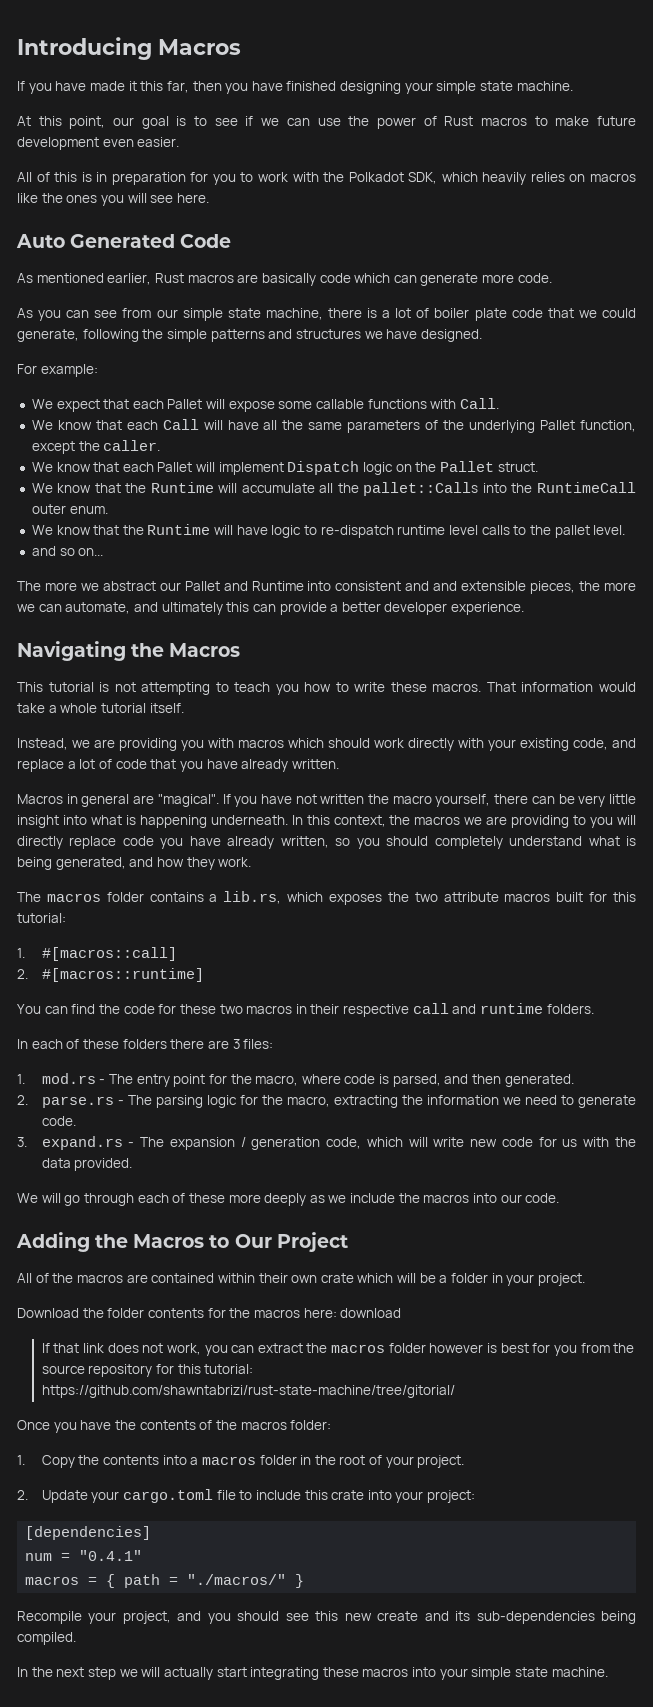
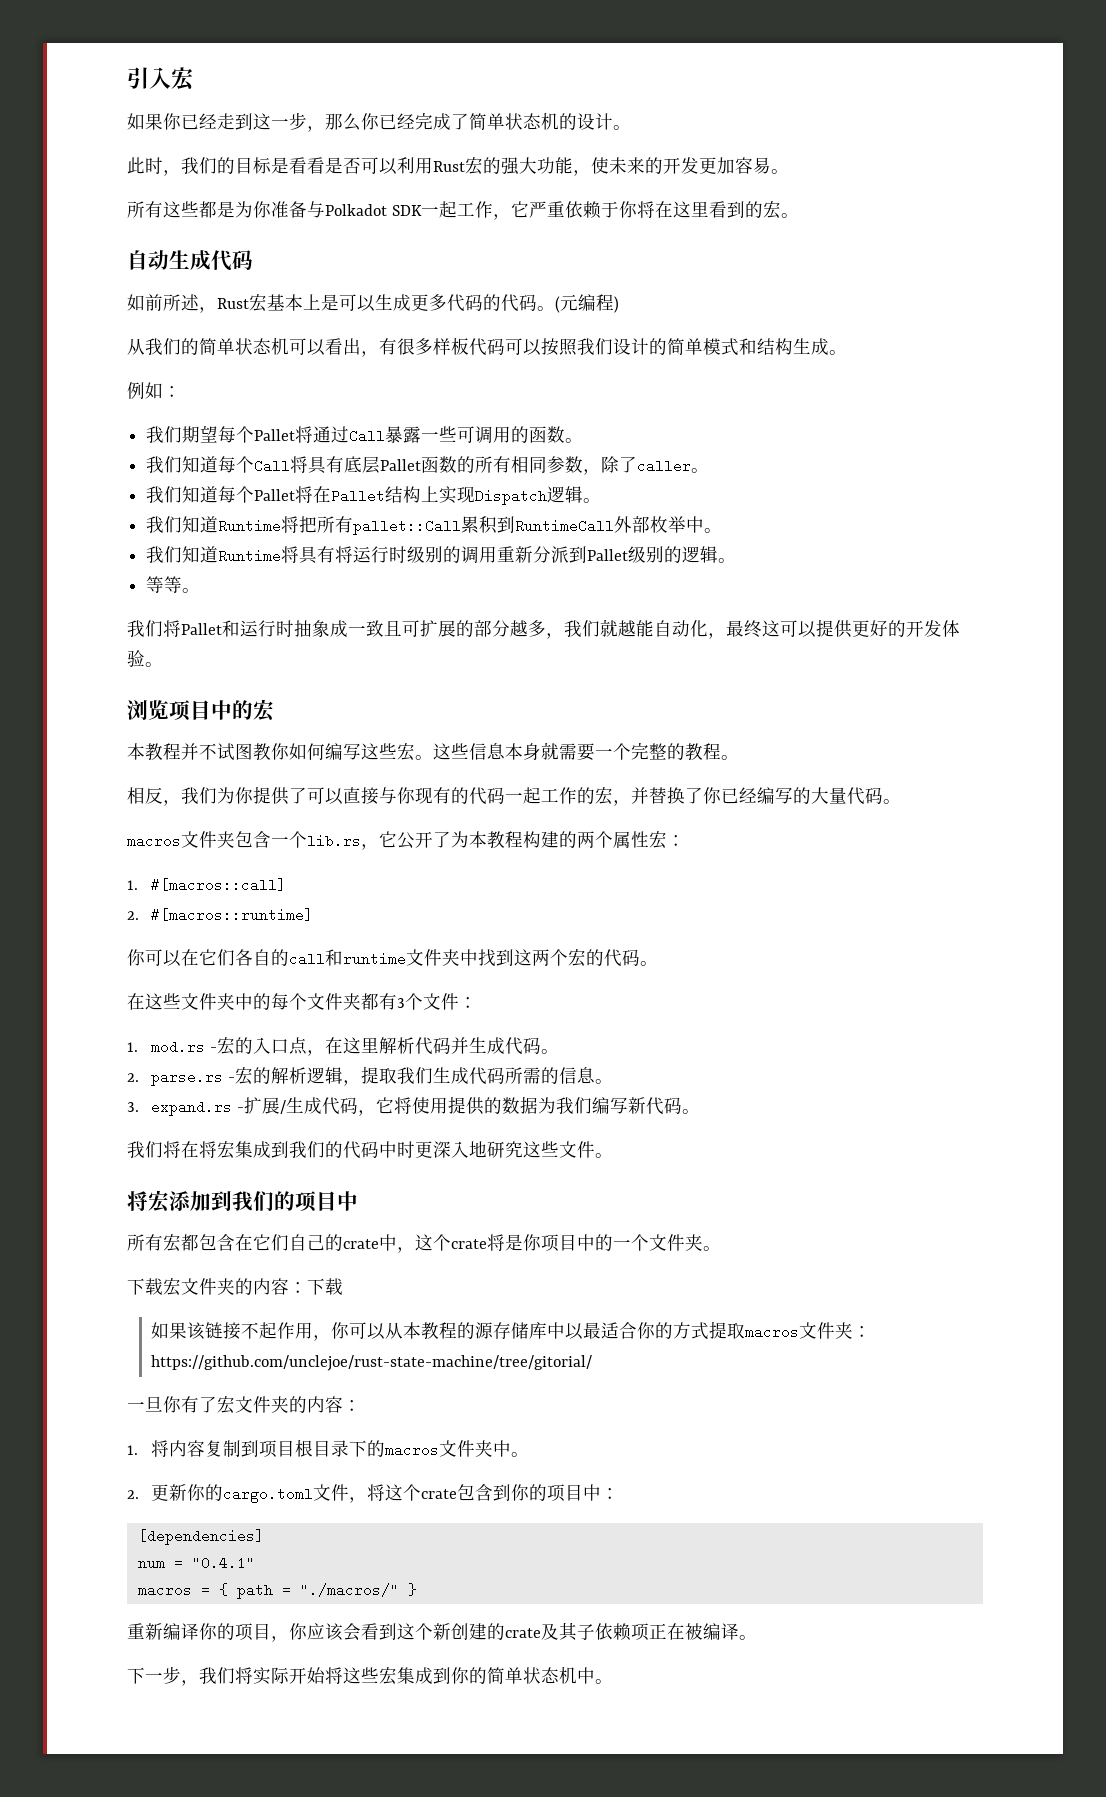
[17,37,241,60] [17,81,573,94] [17,116,636,129] [17,137,180,150] [17,172,636,185] [17,193,209,206] [16,234,232,248] [17,273,552,286] [17,308,636,321] [17,329,482,342] [17,364,98,377] [31,398,499,412] [31,419,636,433] [31,440,161,454] [31,461,538,475] [31,482,636,496] [31,504,108,514] [31,524,626,538] [31,546,104,556] [17,581,636,594] [17,602,525,615] [17,641,241,661] [17,682,637,695] [17,703,184,713] [17,738,636,751] [17,759,339,772] [17,794,637,807] [17,815,636,828] [17,836,636,849] [17,857,252,870] [17,891,636,905] [17,913,66,923] [17,947,177,961] [17,968,204,982] [17,1003,594,1017] [17,1039,274,1049] [17,1073,574,1087] [17,1095,637,1108] [41,1116,76,1126] [17,1136,637,1150] [41,1158,133,1171] [17,1193,560,1206] [16,1232,348,1252] [17,1273,585,1286] [17,1308,402,1318] [41,1343,635,1356] [41,1364,254,1377] [41,1385,455,1398] [17,1420,332,1433] [17,1455,465,1468] [17,1489,476,1503] Introducing Macros // If you have made it this far, then you have finished designing your simple state machine. // At this point, our goal is to see if we can use the power of Rust macros to make future development even easier. // All of this is in preparation for you to work with the Polkadot SDK, which heavily relies on macros like the ones you will see here. // Auto Generated Code // As mentioned earlier, Rust macros are basically code which can generate more code. // As you can see from our simple state machine, there is a lot of boiler plate code that we could generate, following the simple patterns and structures we have designed. // For example: // We expect that each Pallet will expose some callable functions with Call. // We know that each Call will have all the same parameters of the underlying Pallet function, except the caller. // We know that each Pallet will implement Dispatch logic on the Pallet struct. // We know that the Runtime will accumulate all the pallet::Calls into the RuntimeCall outer enum. // We know that the Runtime will have logic to re-dispatch runtime level calls to the pallet level. // and so on... // The more we abstract our Pallet and Runtime into consistent and and extensible pieces, the more we can automate, and ultimately this can provide a better developer experience. // Navigating the Macros // This tutorial is not attempting to teach you how to write these macros. That information would take a whole tutorial itself. // Instead, we are providing you with macros which should work directly with your existing code, and replace a lot of code that you have already written. // Macros in general are "magical". If you have not written the macro yourself, there can be very little insight into what is happening underneath. In this context, the macros we are providing to you will directly replace code you have already written, so you should completely understand what is being generated, and how they work. // The macros folder contains a lib.rs, which exposes the two attribute macros built for this tutorial: // 1. #[macros::call] // 2. #[macros::runtime] // You can find the code for these two macros in their respective call and runtime folders. // In each of these folders there are 3 files: // 1. mod.rs - The entry point for the macro, where code is parsed, and then generated. // 2. parse.rs - The parsing logic for the macro, extracting the information we need to generate code. // 3. expand.rs - The expansion / generation code, which will write new code for us with the data provided. // We will go through each of these more deeply as we include the macros into our code. // Adding the Macros to Our Project // All of the macros are contained within their own crate which will be a folder in your project. // Download the folder contents for the macros here: download // If that link does not work, you can extract the macros folder however is best for you from the source repository for this tutorial: https://github.com/shawntabrizi/rust-state-machine/tree/gitorial/ // Once you have the contents of the macros folder: // 1. Copy the contents into a macros folder in the root of your project. // 2. Update your cargo.toml file to include this crate into your project: -> [127,67,194,91] [127,112,631,132] [127,157,789,176] [127,201,799,220] [127,250,253,271] [127,294,619,313] [127,337,847,357] [127,382,181,399] [146,425,584,444] [146,456,710,475] [146,486,602,505] [146,516,723,535] [146,546,737,564] [146,576,201,593] [127,619,960,639] [127,650,163,667] [127,699,275,722] [127,742,739,761] [127,786,901,806] [127,831,685,850] [127,878,287,892] [127,908,314,922] [127,949,658,967] [127,993,477,1010] [127,1037,560,1056] [127,1066,614,1086] [127,1096,701,1116] [127,1141,613,1159] [127,1190,358,1213] [127,1234,721,1253] [127,1278,343,1296] [151,1321,872,1341] [151,1355,593,1371] [127,1396,361,1414] [127,1439,530,1458] [127,1484,620,1503] 引入宏 // 如果你已经走到这一步，那么你已经完成了简单状态机的设计。 // 此时，我们的目标是看看是否可以利用Rust宏的强大功能，使未来的开发更加容易。 // 所有这些都是为你准备与Polkadot SDK一起工作，它严重依赖于你将在这里看到的宏。 // 自动生成代码 // 如前所述，Rust宏基本上是可以生成更多代码的代码。(元编程) // 从我们的简单状态机可以看出，有很多样板代码可以按照我们设计的简单模式和结构生成。 // 例如： // 我们期望每个Pallet将通过Call暴露一些可调用的函数。 // 我们知道每个Call将具有底层Pallet函数的所有相同参数，除了caller。 // 我们知道每个Pallet将在Pallet结构上实现Dispatch逻辑。 // 我们知道Runtime将把所有pallet::Call累积到RuntimeCall外部枚举中。 // 我们知道Runtime将具有将运行时级别的调用重新分派到Pallet级别的逻辑。 // 等等。 // 我们将Pallet和运行时抽象成一致且可扩展的部分越多，我们就越能自动化，最终这可以提供更好的开发体验。 // 浏览项目中的宏 // 本教程并不试图教你如何编写这些宏。这些信息本身就需要一个完整的教程。 // 相反，我们为你提供了可以直接与你现有的代码一起工作的宏，并替换了你已经编写的大量代码。 // macros文件夹包含一个lib.rs，它公开了为本教程构建的两个属性宏： // 1. #[macros::call] // 2. #[macros::runtime] // 你可以在它们各自的call和runtime文件夹中找到这两个宏的代码。 // 在这些文件夹中的每个文件夹都有3个文件： // 1. mod.rs -宏的入口点，在这里解析代码并生成代码。 // 2. parse.rs -宏的解析逻辑，提取我们生成代码所需的信息。 // 3. expand.rs -扩展/生成代码，它将使用提供的数据为我们编写新代码。 // 我们将在将宏集成到我们的代码中时更深入地研究这些文件。 // 将宏添加到我们的项目中 // 所有宏都包含在它们自己的crate中，这个crate将是你项目中的一个文件夹。 // 下载宏文件夹的内容：下载 // 如果该链接不起作用，你可以从本教程的源存储库中以最适合你的方式提取macros文件夹：https://github.com/unclejoe/rust-state-machine/tree/gitorial/ // 一旦你有了宏文件夹的内容： // 1.将内容复制到项目根目录下的macros文件夹中。 // 2.更新你的cargo.toml文件，将这个crate包含到你的项目中：
[17,1611,636,1624] [17,1632,76,1645] [17,1667,608,1680] Recompile your project, and you should see this new create and its sub-dependencies being compiled. // In the next step we will actually start integrating these macros into your simple state machine. -> [127,1622,757,1642] [127,1666,613,1686] 重新编译你的项目，你应该会看到这个新创建的crate及其子依赖项正在被编译。 // 下一步，我们将实际开始将这些宏集成到你的简单状态机中。

